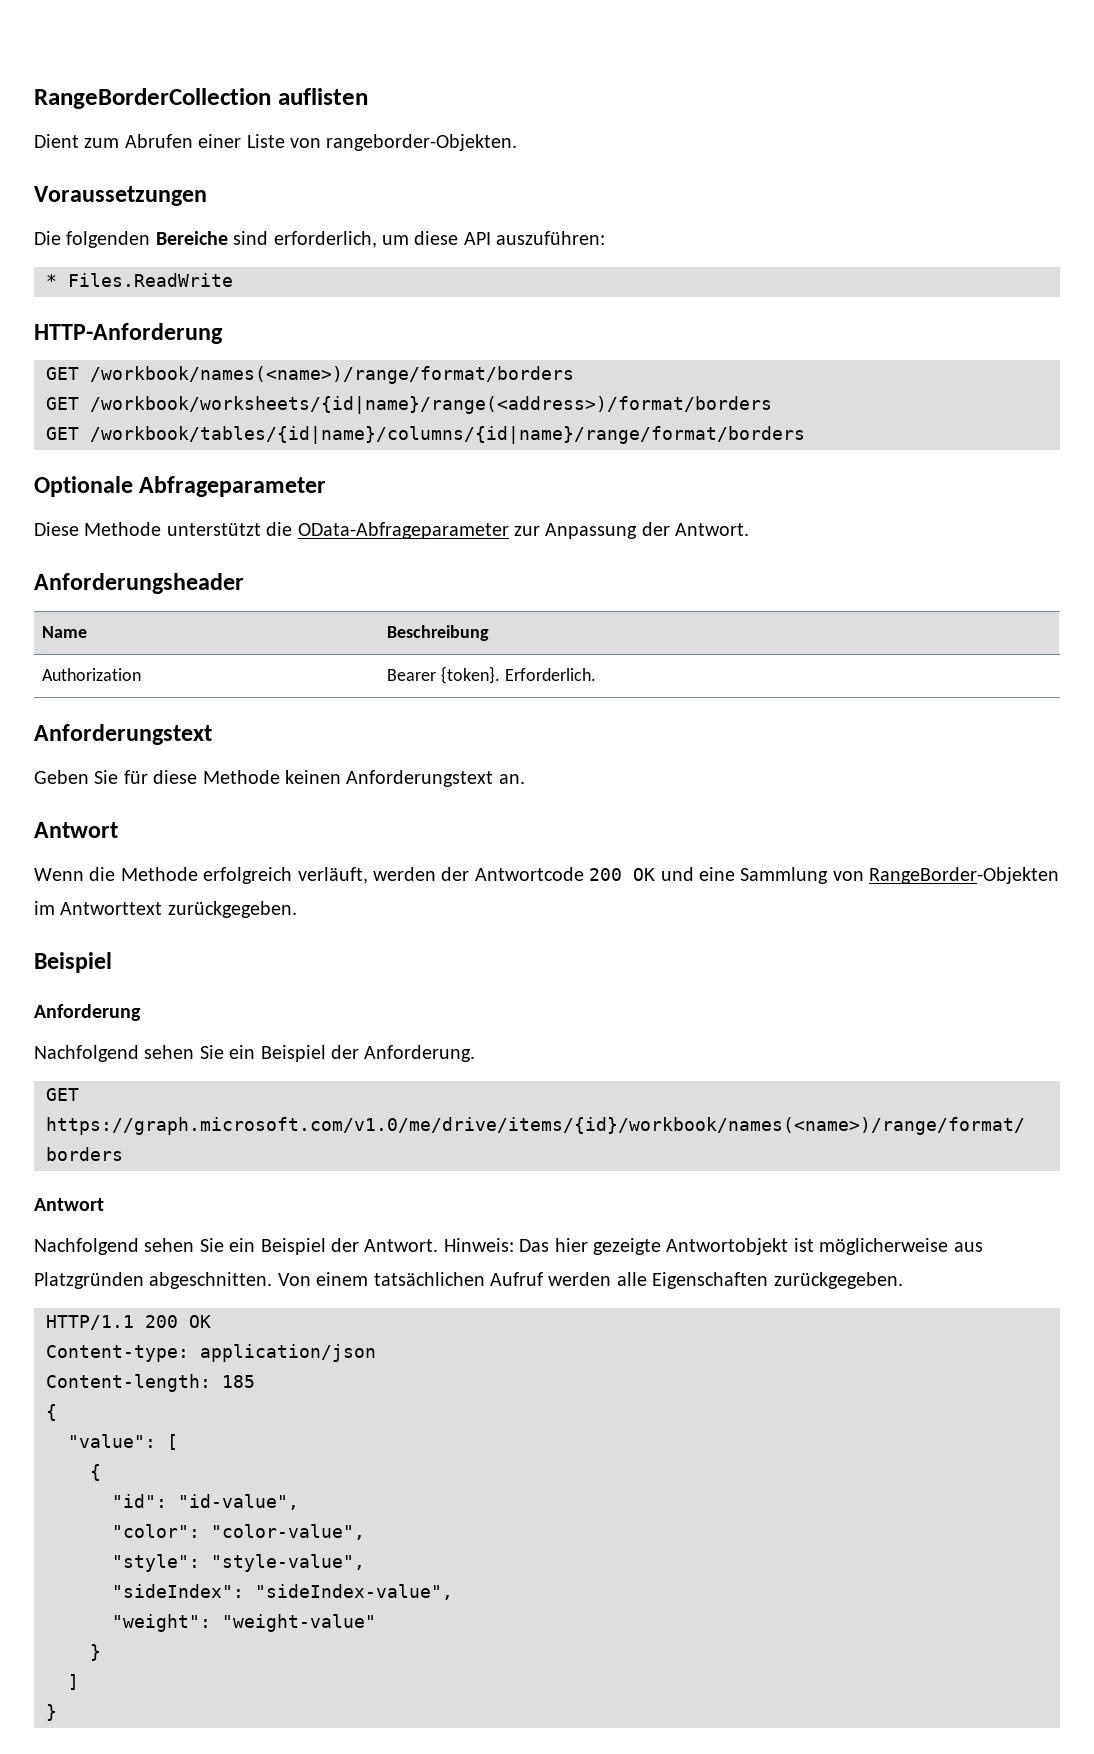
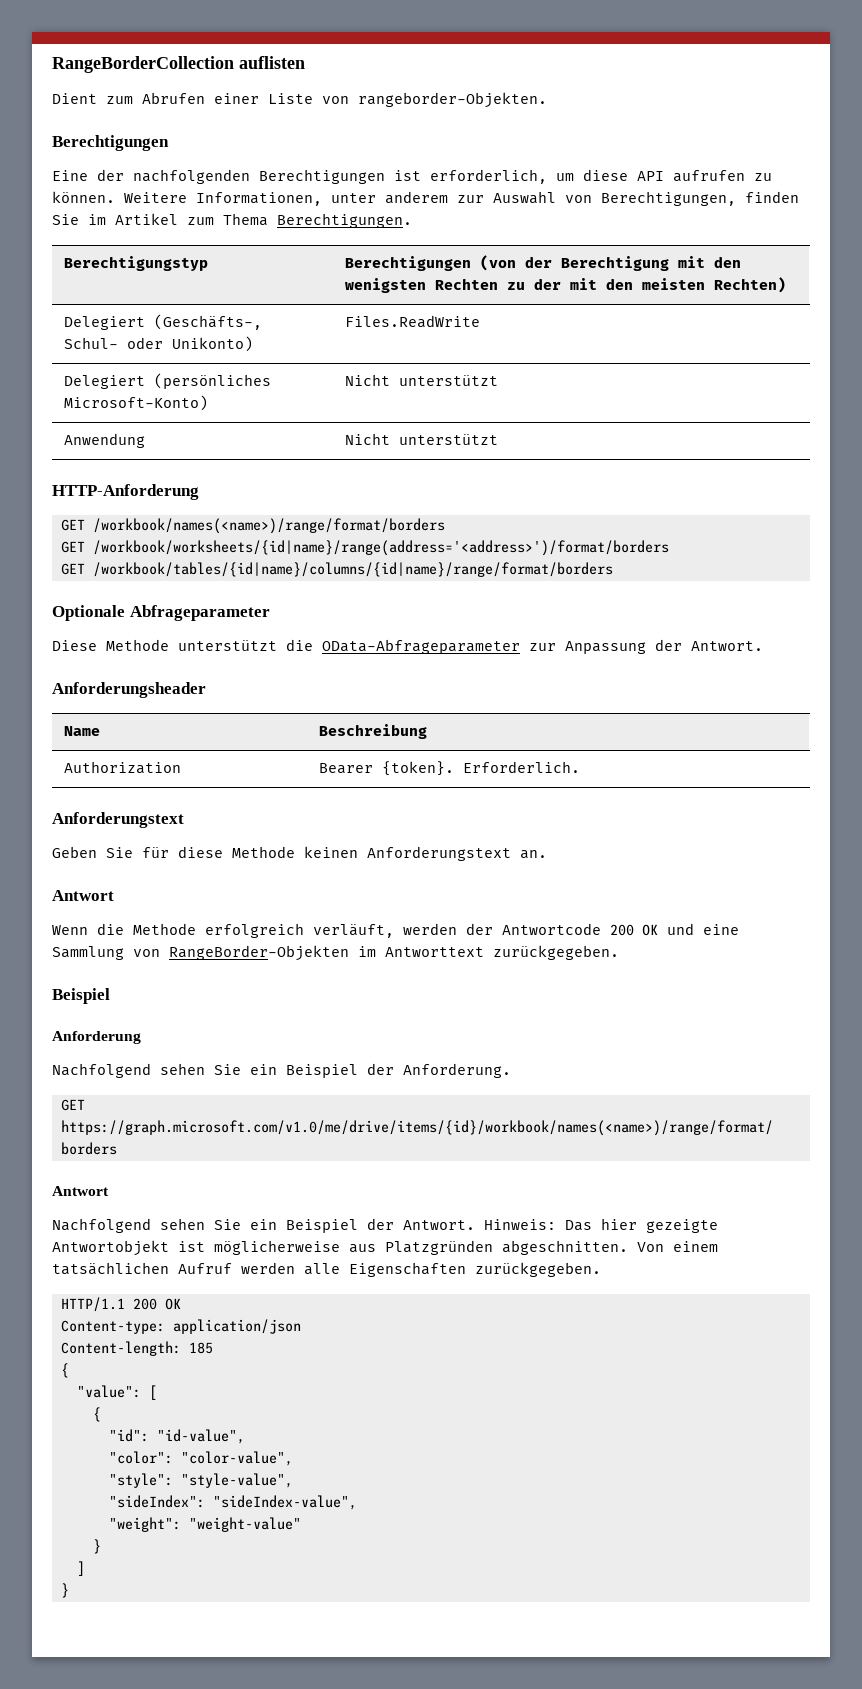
[34,186,207,206] [34,231,606,248] [46,273,233,287] Voraussetzungen // Die folgenden Bereiche sind erforderlich, um diese API auszuführen: // * Files.ReadWrite -> [52,135,169,151] [52,169,772,184] [52,191,799,206] [52,213,412,228] [63,256,208,271] [344,255,741,271] [344,277,786,293] [63,314,262,330] [63,336,253,352] [344,315,480,328] [63,373,271,389] [63,395,208,411] [344,374,498,386] [63,433,145,448] [344,433,498,445] Berechtigungen // Eine der nachfolgenden Berechtigungen ist erforderlich, um diese API aufrufen zu können. Weitere Informationen, unter anderem zur Auswahl von Berechtigungen, finden Sie im Artikel zum Thema Berechtigungen. // Berechtigungstyp | Berechtigungen (von der Berechtigung mit den wenigsten Rechten zu der mit den meisten Rechten) // Delegiert (Geschäfts-, Schul- oder Unikonto) | Files.ReadWrite // Delegiert (persönliches Microsoft-Konto) | Nicht unterstützt // Anwendung | Nicht unterstützt
[90,396,772,414] /workbook/worksheets/{id|name}/range(<address>)/format/borders -> [92,540,669,556] /workbook/worksheets/{id|name}/range(address='<address>')/format/borders

